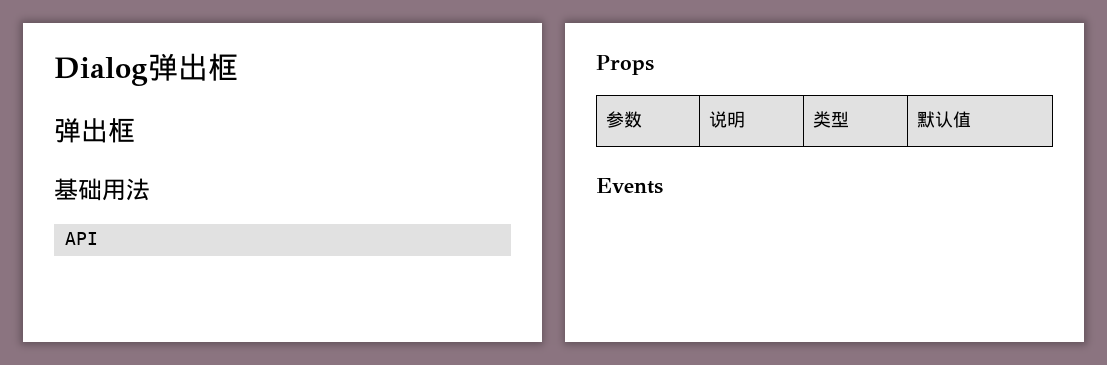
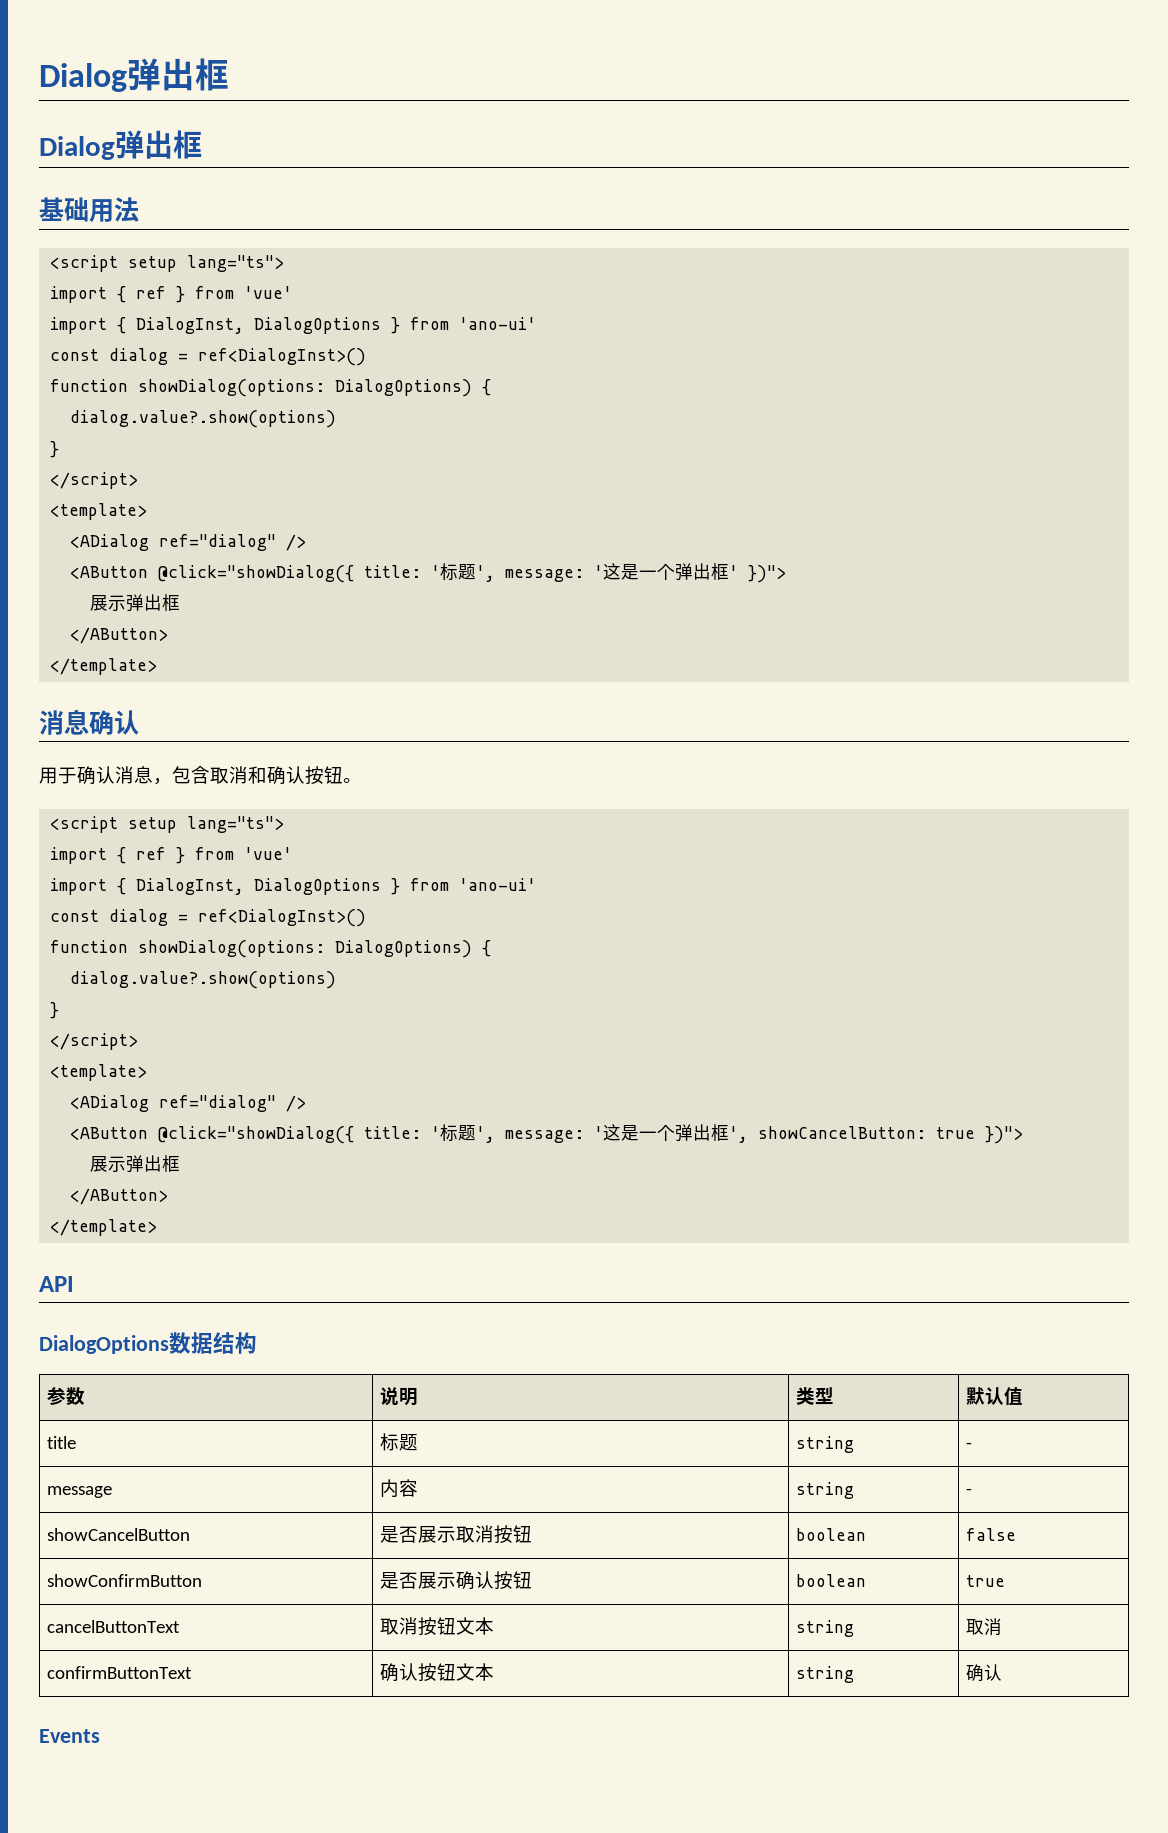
[54,53,238,86] Dialog弹出框 // -> [39,58,229,92] [39,136,115,160] Dialog弹出框 // Dialog
[64,232,98,245] [596,55,654,75] API // Props -> [50,255,285,272] [50,286,293,303] [50,317,537,334] [50,348,367,366] [50,379,492,397] [70,410,337,428] [50,441,60,458] [50,472,139,489] [50,503,148,520] [70,534,307,551] [70,563,787,583] [90,594,181,612] [70,627,169,644] [50,658,158,675] [39,709,139,735] [39,766,362,785] [50,816,285,833] [50,847,293,864] [50,878,537,895] [50,909,367,927] [50,940,492,958] [70,971,337,989] [50,1002,60,1019] [50,1033,139,1050] [50,1064,148,1081] [70,1095,307,1112] [70,1124,1024,1144] [90,1155,181,1173] [70,1188,169,1205] [50,1219,158,1236] [39,1276,74,1292] [39,1332,257,1354] <script setup lang="ts"> // import { ref } from 'vue' // import { DialogInst, DialogOptions } from 'ano-ui' // const dialog = ref<DialogInst>() // function showDialog(options: DialogOptions) { // dialog.value?.show(options) // } // </script> // <template> // <ADialog ref="dialog" /> // <AButton @click="showDialog({ title: '标题', message: '这是一个弹出框' })"> // 展示弹出框 // </AButton> // </template> // 消息确认 // 用于确认消息，包含取消和确认按钮。 // <script setup lang="ts"> // import { ref } from 'vue' // import { DialogInst, DialogOptions } from 'ano-ui' // const dialog = ref<DialogInst>() // function showDialog(options: DialogOptions) { // dialog.value?.show(options) // } // </script> // <template> // <ADialog ref="dialog" /> // <AButton @click="showDialog({ title: '标题', message: '这是一个弹出框', showCancelButton: true })"> // 展示弹出框 // </AButton> // </template> // API // DialogOptions数据结构
(971, 119) none -> [47,1436,77,1449] [380,1433,419,1451] [796,1436,855,1453] [966,1442,973,1449] [47,1486,113,1498] [380,1479,419,1498] [796,1482,855,1499] [966,1488,973,1495] [47,1528,191,1541] [380,1525,533,1544] [796,1528,867,1541] [966,1528,1017,1541] [47,1574,203,1587] [380,1571,533,1590] [796,1574,867,1587] [966,1575,1006,1587] [47,1620,181,1633] [380,1617,495,1636] [796,1620,855,1637] [966,1618,1003,1636] [47,1666,193,1679] [380,1663,495,1682] [796,1666,855,1683] [966,1664,1003,1682] // title | 标题 | string | - // message | 内容 | string | - // showCancelButton | 是否展示取消按钮 | boolean | false // showConfirmButton | 是否展示确认按钮 | boolean | true // cancelButtonText | 取消按钮文本 | string | 取消 // confirmButtonText | 确认按钮文本 | string | 确认

